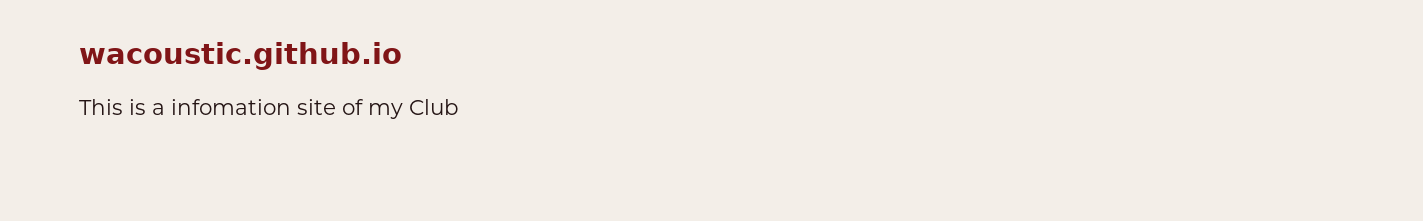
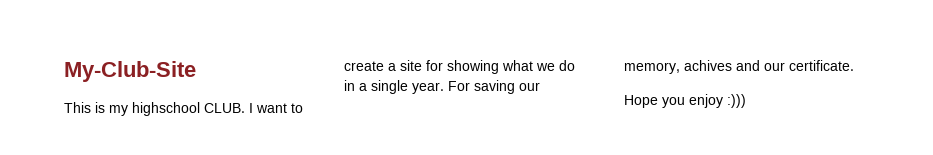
[79,42,402,70] wacoustic.github.io -> [64,61,196,82] My-Club-Site
[152,99,459,119] a infomation site of my Club -> [109,102,303,116] [344,60,575,74] [344,80,540,94] [624,60,854,74] [624,94,746,108] my highschool CLUB. I want to create a site for showing what we do in a single year. For saving our memory, achives and our certificate. // Hope you enjoy :)))

